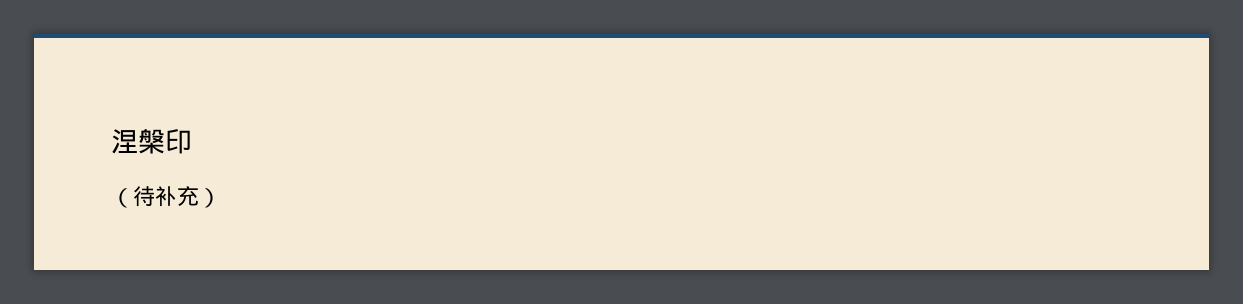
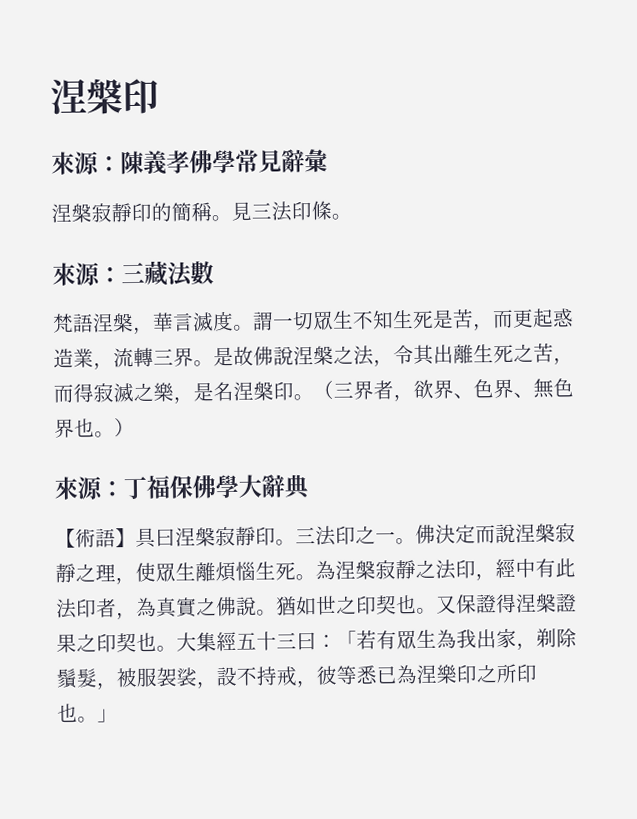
[111,186,221,208] （待补充） -> [51,148,328,175] [51,200,352,223] [52,260,214,287] [52,308,574,335] [53,343,574,370] [53,378,574,404] [54,417,135,438] [54,474,311,500] [55,523,576,548] [55,558,576,585] [56,593,577,620] [56,628,577,653] [56,663,537,690] [57,703,118,723] 來源：陳義孝佛學常見辭彙 // 涅槃寂靜印的簡稱。見三法印條。 // 來源：三藏法數 // 梵語涅槃，華言滅度。謂一切眾生不知生死是苦，而更起惑造業，流轉三界。是故佛說涅槃之法，令其出離生死之苦，而得寂滅之樂，是名涅槃印。（三界者，欲界、色界、無色界也。） // 來源：丁福保佛學大辭典 // 【術語】具曰涅槃寂靜印。三法印之一。佛決定而說涅槃寂靜之理，使眾生離煩惱生死。為涅槃寂靜之法印，經中有此法印者，為真實之佛說。猶如世之印契也。又保證得涅槃證果之印契也。大集經五十三曰：「若有眾生為我出家，剃除鬚髮，被服袈裟，設不持戒，彼等悉已為涅樂印之所印也。」

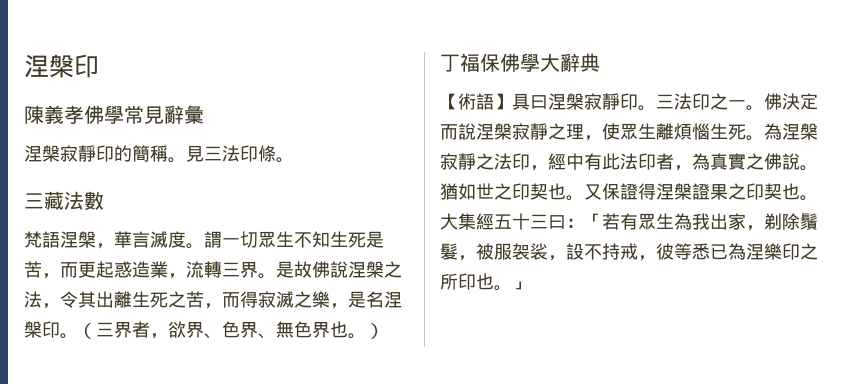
[51,151,121,175] 來源： -> (99, 66) none
[52,262,122,286] 來源： -> (294, 160) none
[54,476,124,500] 來源： -> (384, 331) none

